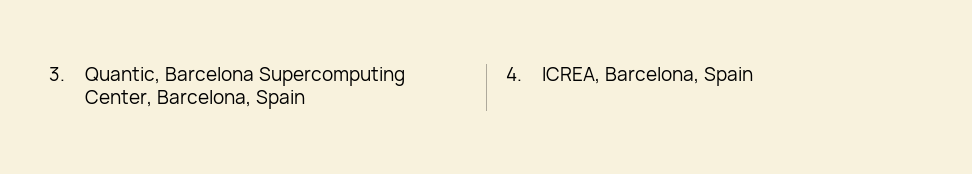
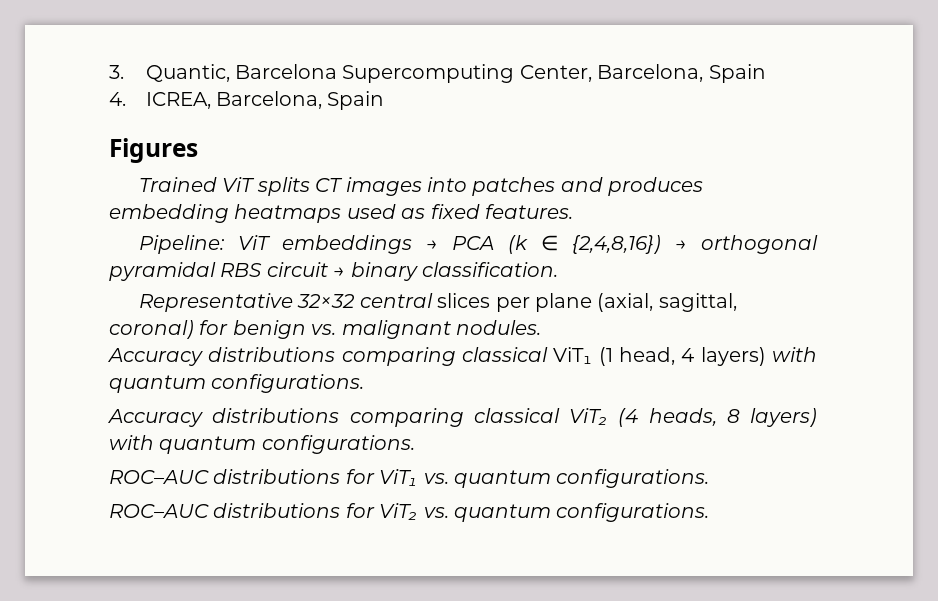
(753, 76) none -> [109,138,198,163] [138,177,704,196] [109,204,573,223] [138,235,819,254] [109,262,558,281] [138,293,737,312] [109,320,541,339] [107,347,817,366] [109,374,365,393] [107,408,817,427] [109,435,415,454] [109,469,710,488] [109,503,710,522] // Figures // Trained ViT splits CT images into patches and produces embedding heatmaps used as fixed features. // Pipeline: ViT embeddings → PCA (k ∈ {2,4,8,16}) → orthogonal pyramidal RBS circuit → binary classification. // Representative 32×32 central slices per plane (axial, sagittal, coronal) for benign vs. malignant nodules. // Accuracy distributions comparing classical ViT₁ (1 head, 4 layers) with quantum configurations. // Accuracy distributions comparing classical ViT₂ (4 heads, 8 layers) with quantum configurations. // ROC–AUC distributions for ViT₁ vs. quantum configurations. // ROC–AUC distributions for ViT₂ vs. quantum configurations.

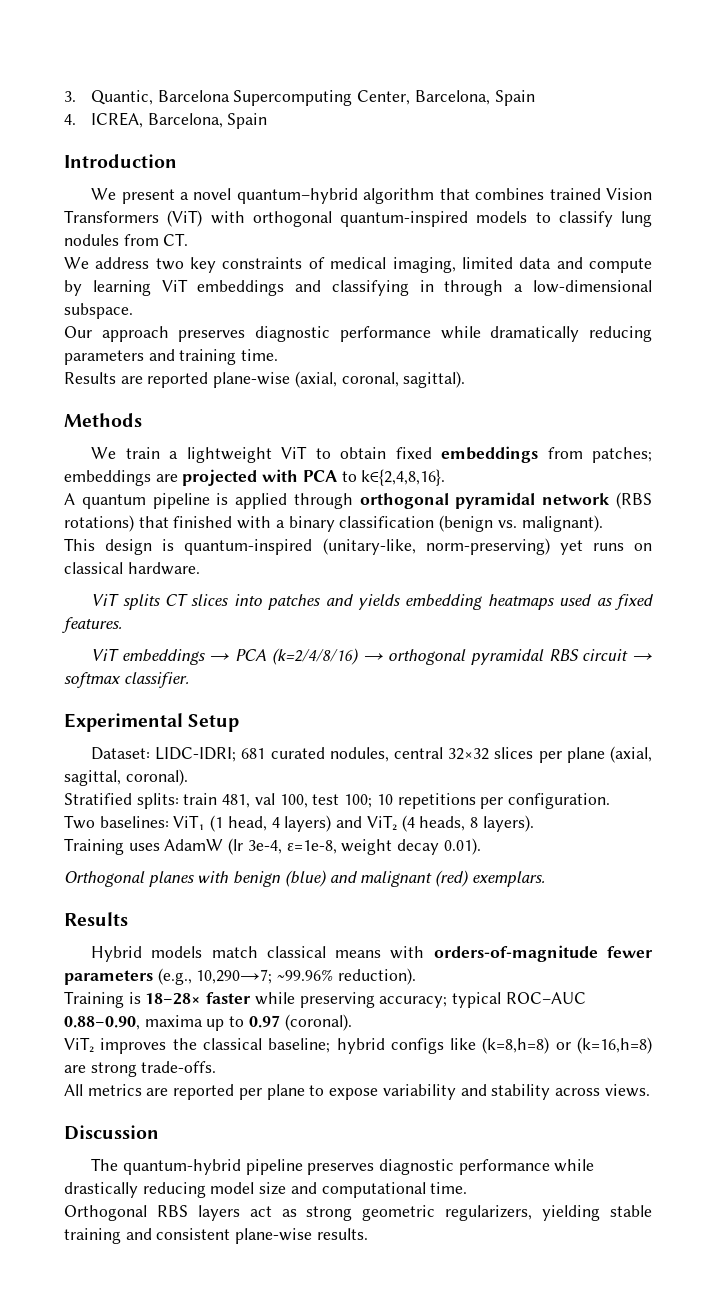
[109,138,198,163] [138,177,217,192] Figures // Trained -> [64,154,177,168] [91,188,652,204] [64,210,652,227] [64,233,189,246] [64,257,653,273] [64,279,652,296] [64,303,133,319] [64,326,653,342] [64,349,279,365] [64,371,466,388] [64,413,142,427] [91,446,652,463] [64,469,446,486] [64,492,652,509] [64,515,603,532] [64,538,652,555] [64,562,200,575] Introduction // We present a novel quantum–hybrid algorithm that combines trained Vision Transformers (ViT) with orthogonal quantum-inspired models to classify lung nodules from CT. // We address two key constraints of medical imaging, limited data and compute by learning ViT embeddings and classifying in through a low-dimensional subspace. // Our approach preserves diagnostic performance while dramatically reducing parameters and training time. // Results are reported plane-wise (axial, coronal, sagittal). // Methods // We train a lightweight ViT to obtain fixed embeddings from patches; embeddings are projected with PCA to k∈{2,4,8,16}. // A quantum pipeline is applied through orthogonal pyramidal network (RBS rotations) that finished with a binary classification (benign vs. malignant). // This design is quantum-inspired (unitary-like, norm-preserving) yet runs on classical hardware. //
[345,177,422,196] images -> [191,594,229,606] slices
[608,177,704,196] produces -> [357,594,400,610] yields
[138,235,225,254] Pipeline: -> (122, 625) none
[507,235,661,254] (k ∈ {2,4,8,16}) -> [271,648,359,665] (k=2/4/8/16)
[350,262,558,281] [138,293,433,312] binary classification. // Representative 32×32 central -> [64,672,189,688] [64,713,240,732] [91,747,490,762] softmax classifier. // Experimental Setup // Dataset: LIDC-IDRI; 681 curated nodules, central 32×32
[109,320,541,339] [107,347,548,366] coronal) for benign vs. malignant nodules. // Accuracy distributions comparing classical -> [125,769,188,786] [64,793,610,809] [64,815,169,829] coronal). // Stratified splits: train 481, val 100, test 100; 10 repetitions per configuration. // Two baselines:
[772,347,817,362] [109,374,365,393] [107,408,817,427] [109,435,415,454] [109,469,710,488] [109,503,710,522] with quantum configurations. // Accuracy distributions comparing classical ViT₂ (4 heads, 8 layers) with quantum configurations. // ROC–AUC distributions for ViT₁ vs. quantum configurations. // ROC–AUC distributions for ViT₂ vs. quantum configurations. -> [336,815,534,832] [64,838,481,855] [64,870,545,887] [64,912,128,926] [91,945,653,962] [64,968,416,985] [64,991,586,1008] [64,1014,352,1031] [64,1037,653,1054] [64,1061,217,1077] [64,1084,650,1100] [64,1125,159,1140] [91,1158,595,1175] [64,1182,468,1198] [64,1205,653,1221] [64,1228,368,1244] and ViT₂ (4 heads, 8 layers). // Training uses AdamW (lr 3e-4, ε=1e-8, weight decay 0.01). // Orthogonal planes with benign (blue) and malignant (red) exemplars. // Results // Hybrid models match classical means with orders-of-magnitude fewer parameters (e.g., 10,290→7; ~99.96% reduction). // Training is 18–28× faster while preserving accuracy; typical ROC–AUC 0.88–0.90, maxima up to 0.97 (coronal). // ViT₂ improves the classical baseline; hybrid configs like (k=8,h=8) or (k=16,h=8) are strong trade-offs. // All metrics are reported per plane to expose variability and stability across views. // Discussion // The quantum-hybrid pipeline preserves diagnostic performance while drastically reducing model size and computational time. // Orthogonal RBS layers act as strong geometric regularizers, yielding stable training and consistent plane-wise results.

